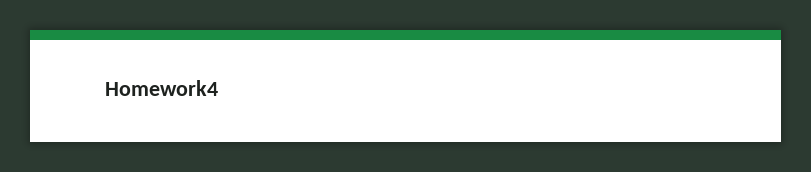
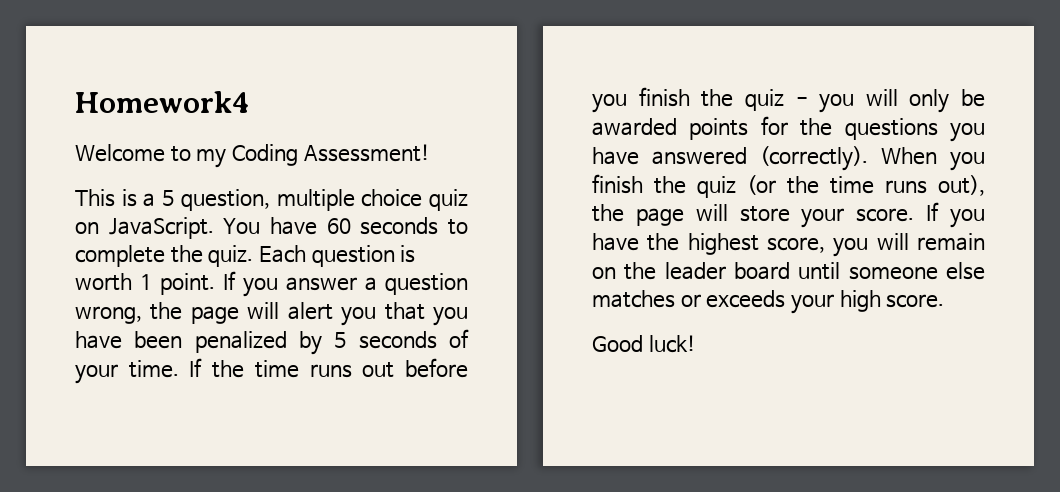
(218, 88) none -> [75,144,430,168] [75,189,468,211] [75,217,468,239] [75,245,416,267] [75,271,468,297] [75,302,469,326] [75,329,469,355] [75,358,469,384] [592,87,985,113] [592,116,985,142] [592,146,985,171] [592,174,985,198] [592,202,985,228] [592,233,986,257] [592,262,985,280] [592,290,945,314] [592,335,696,353] // Welcome to my Coding Assessment! // This is a 5 question, multiple choice quiz on JavaScript. You have 60 seconds to complete the quiz. Each question is worth 1 point. If you answer a question wrong, the page will alert you that you have been penalized by 5 seconds of your time. If the time runs out before you finish the quiz - you will only be awarded points for the questions you have answered (correctly). When you finish the quiz (or the time runs out), the page will store your score. If you have the highest score, you will remain on the leader board until someone else matches or exceeds your high score. // Good luck!

